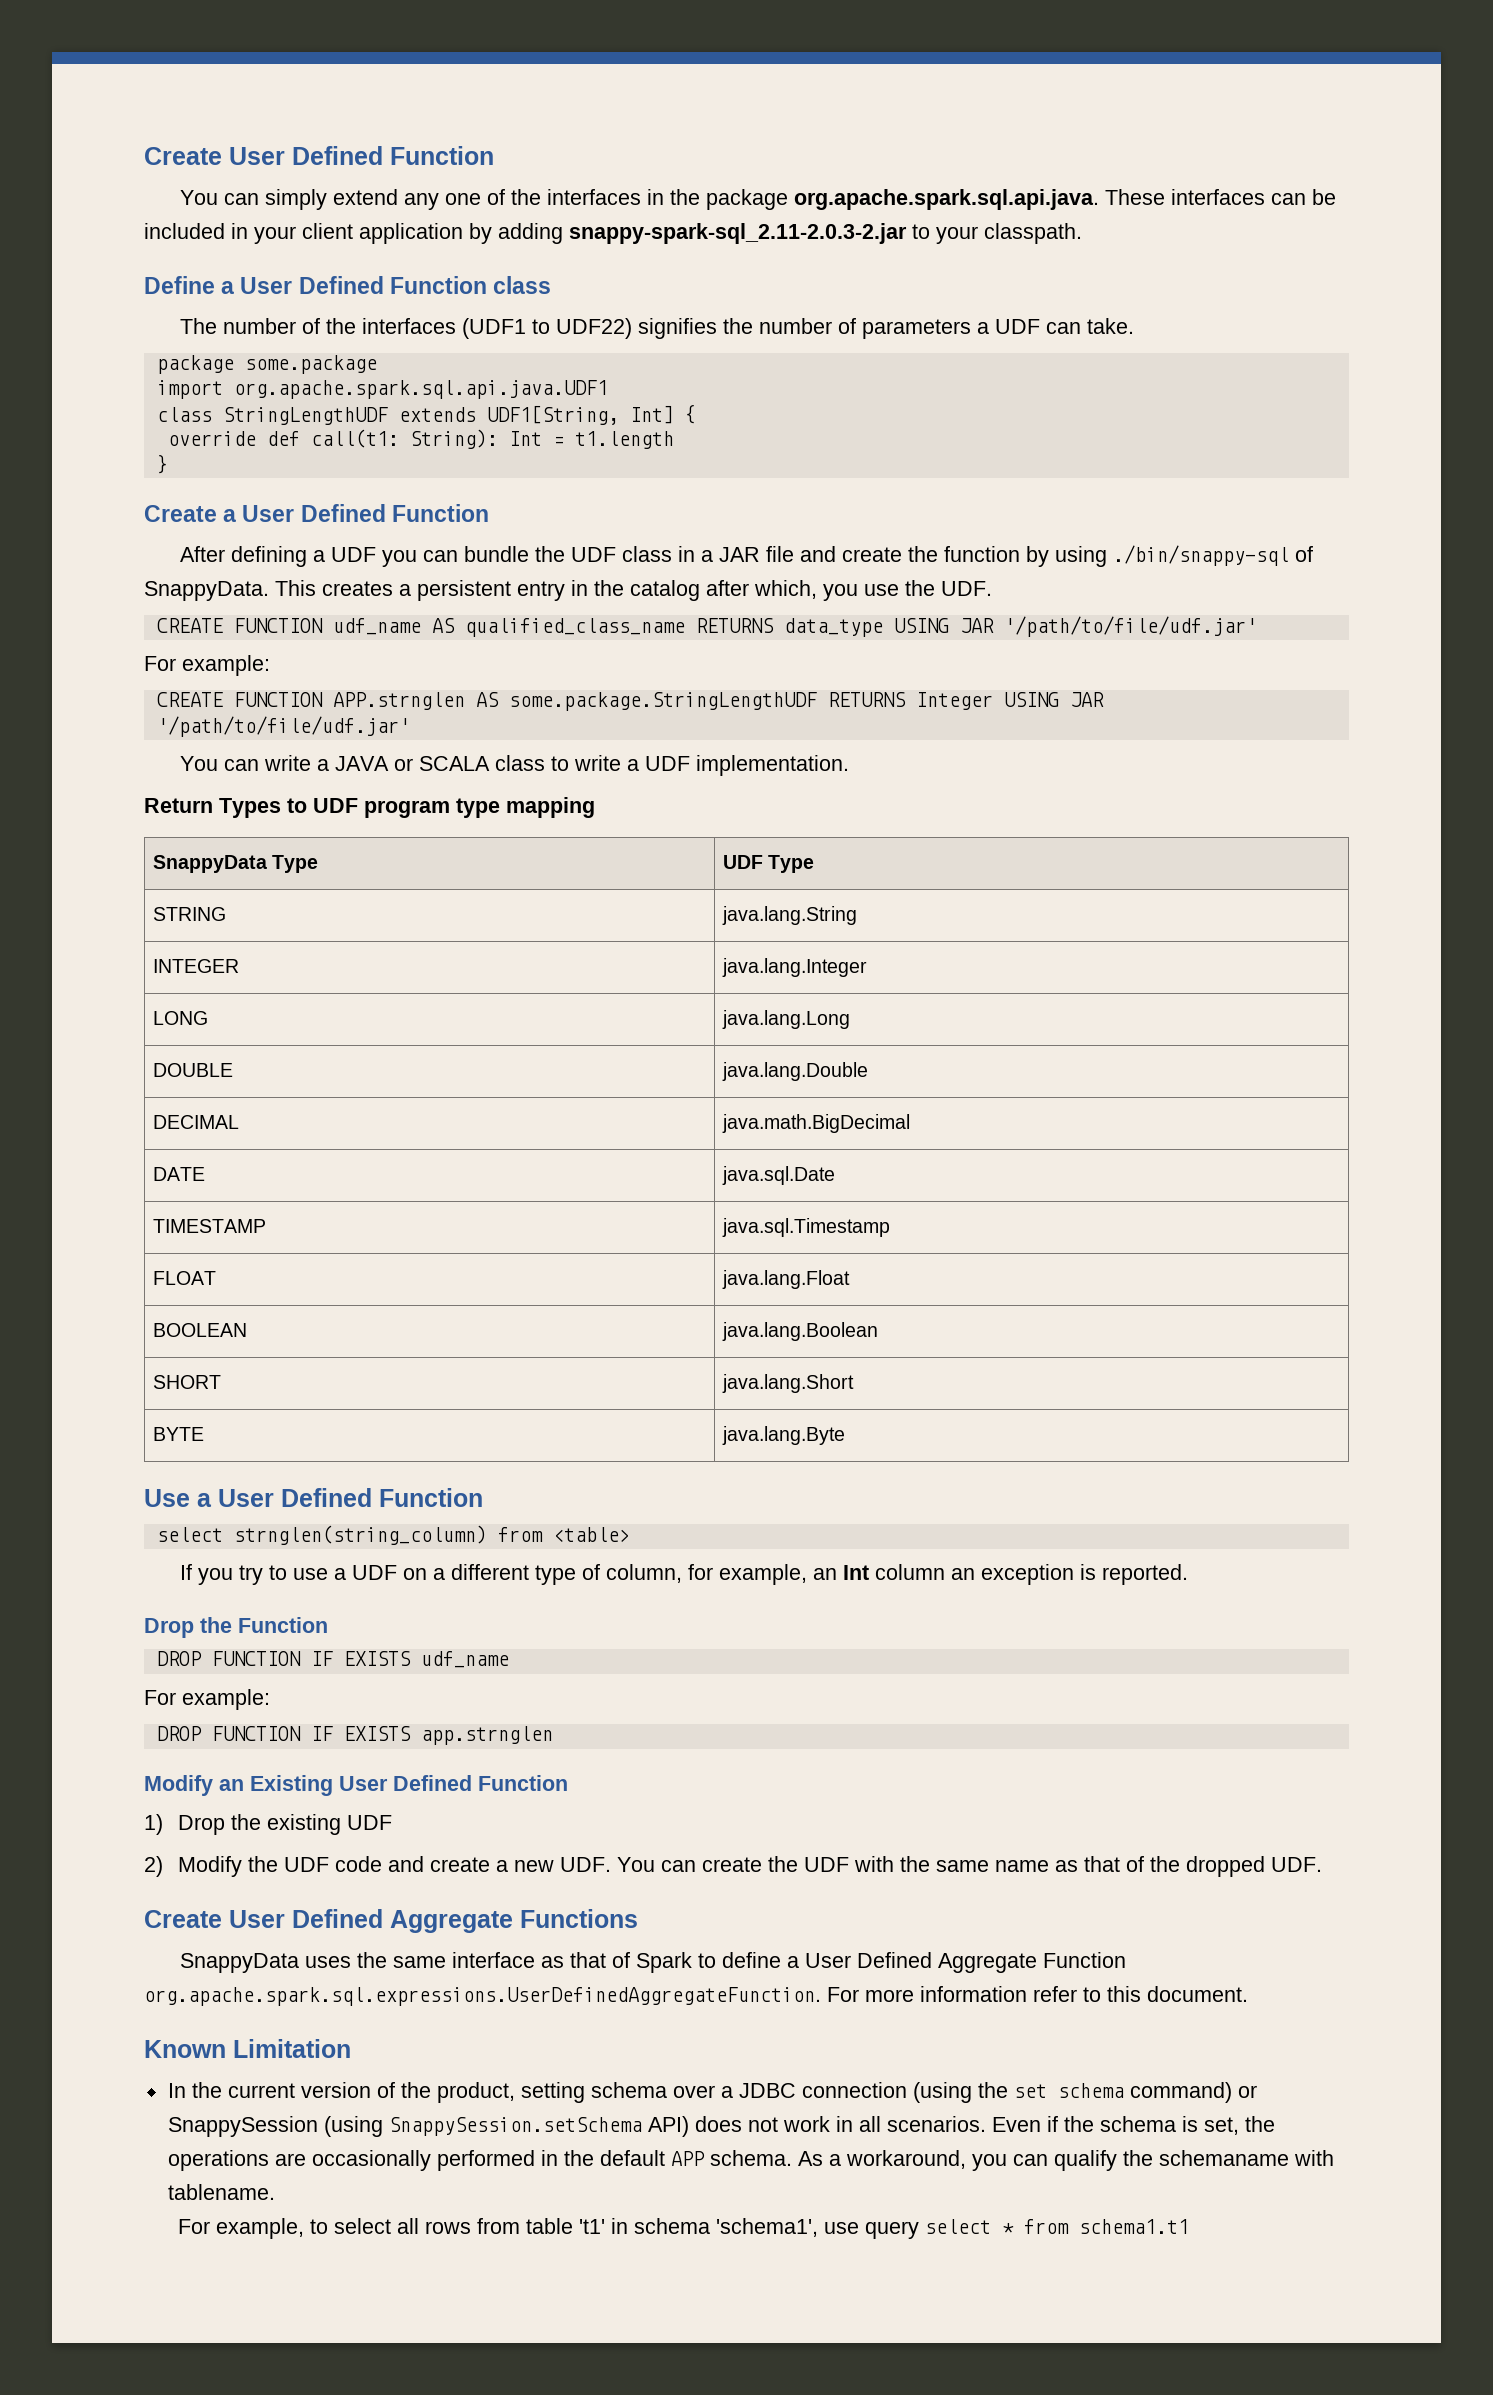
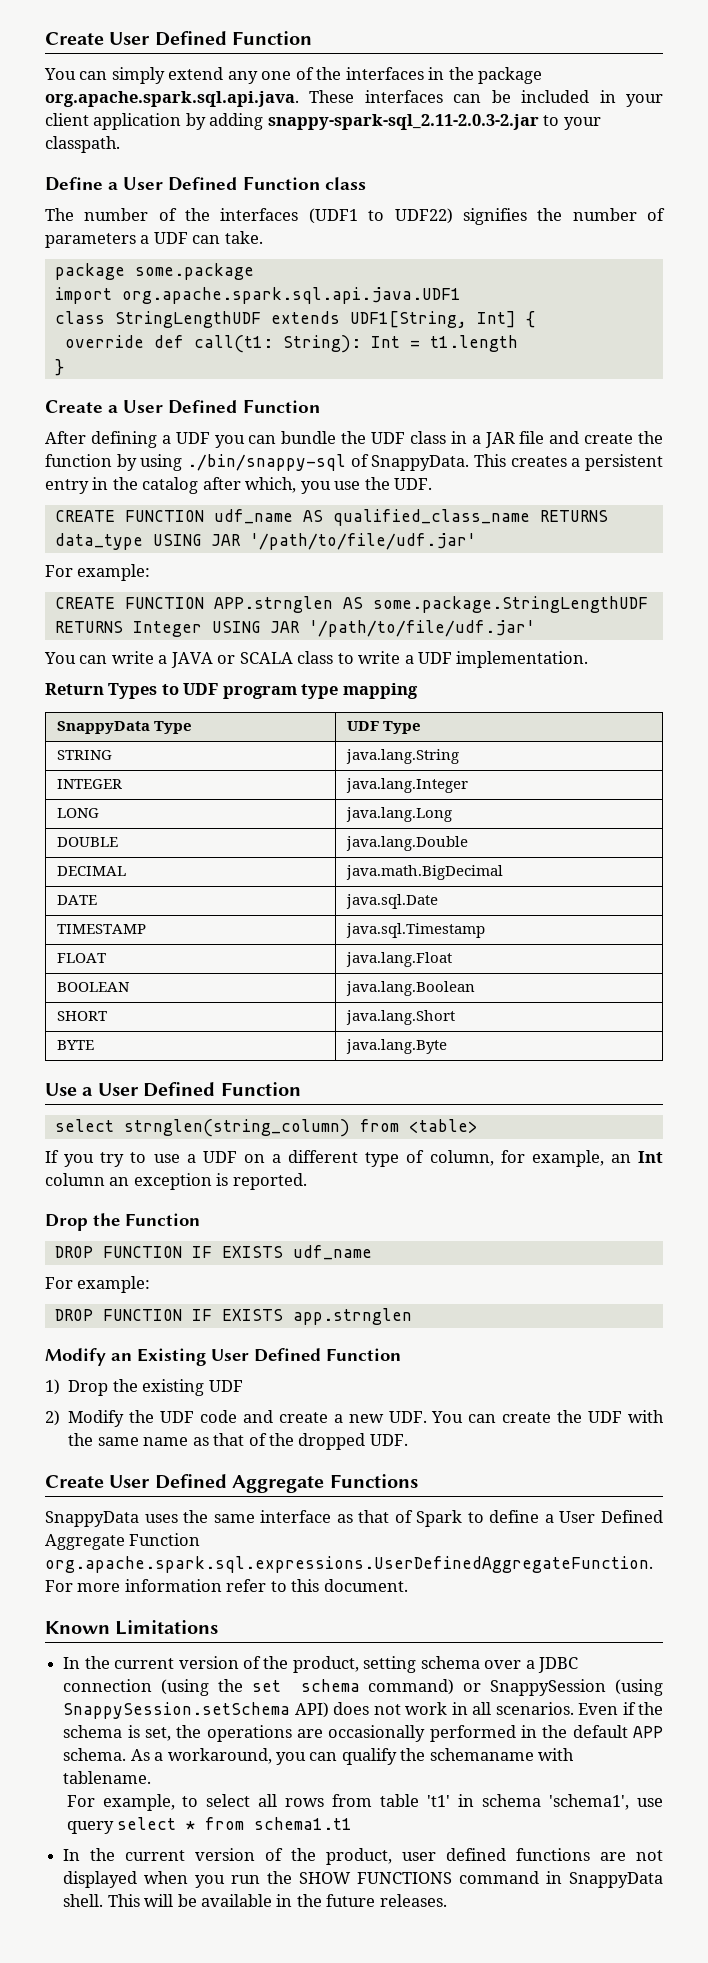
[233,2039,351,2058] Limitation -> [115,1620,219,1635] Limitations
(1189, 2226) none -> [63,1848,664,1865] [63,1871,663,1888] [63,1894,447,1907] // In the current version of the product, user defined functions are not displayed when you run the SHOW FUNCTIONS command in SnappyData shell. This will be available in the future releases.

